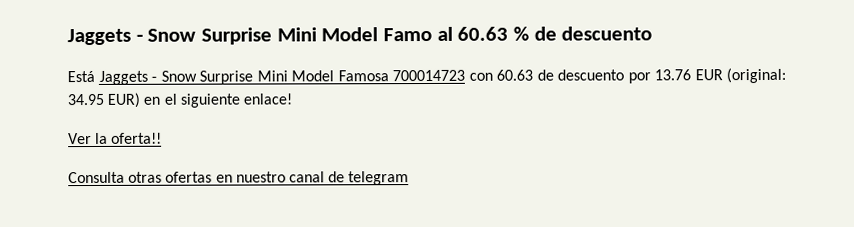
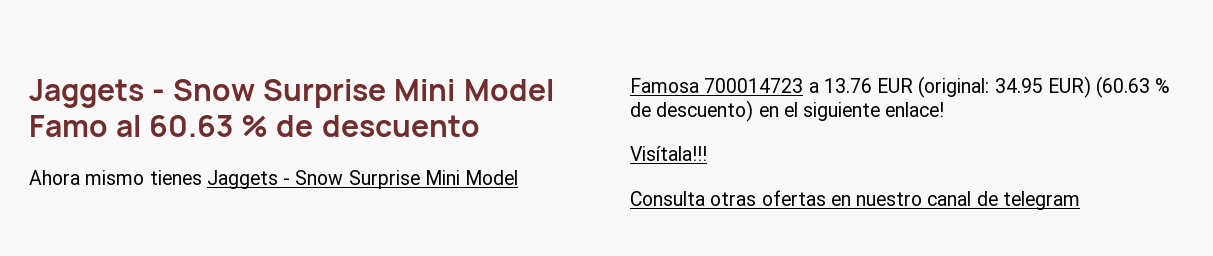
[67,70,95,83] Está -> [29,170,202,185] Ahora mismo tienes
[468,69,651,84] con 60.63 de descuento por -> [808,82,819,93] a
(141, 100) none -> [1096,76,1171,98] [630,100,754,122] (60.63 % de descuento)
[68,132,163,145] Ver la oferta!! -> [630,146,707,161] Visítala!!!

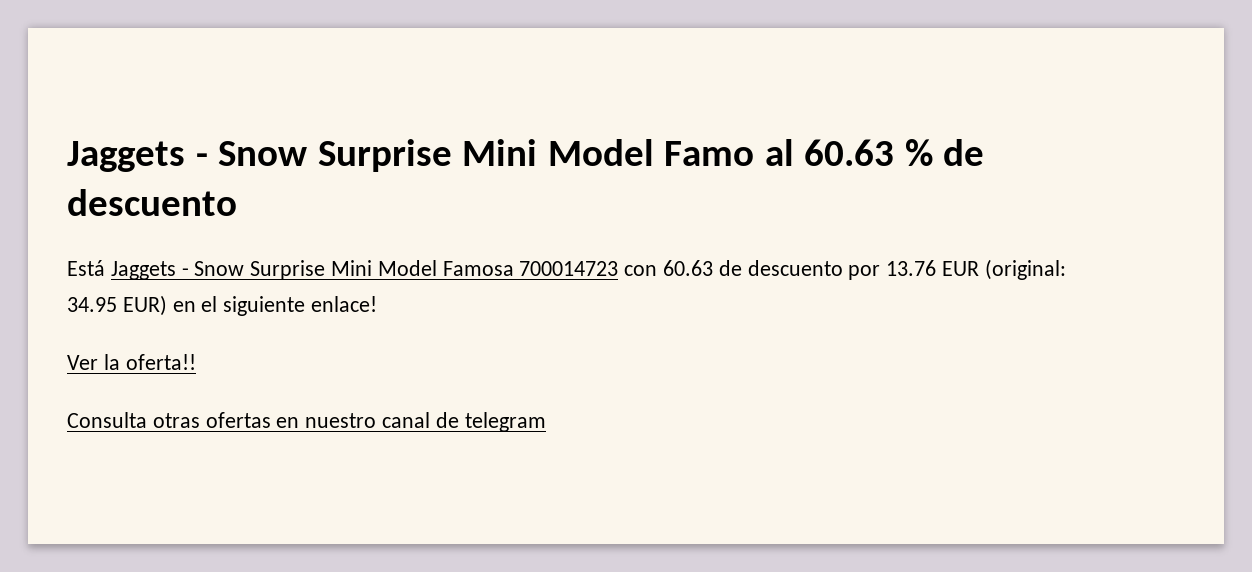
[29,170,202,185] Ahora mismo tienes -> [67,260,105,276] Está
[808,82,819,93] a -> [624,260,881,280] con 60.63 de descuento por
[1096,76,1171,98] [630,100,754,122] (60.63 % de descuento) -> (167, 305) none
[630,146,707,161] Visítala!!! -> [67,354,196,370] Ver la oferta!!

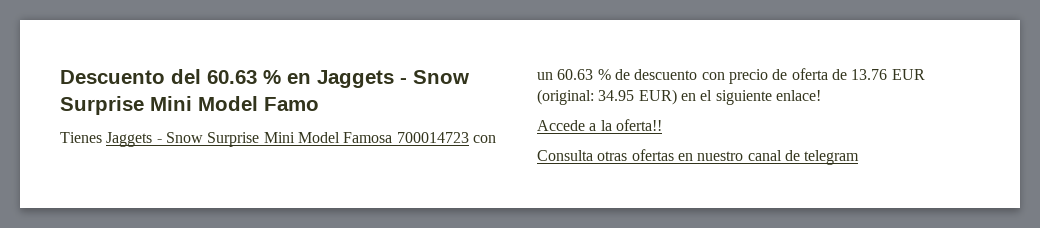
(67, 156) none -> [60,69,311,84] Descuento del 60.63 % en
[764,139,985,166] [67,189,237,216] [67,260,105,276] al 60.63 % de descuento // Está -> [60,132,102,143] // Tienes
[663,260,881,280] 60.63 de descuento por -> [537,68,847,84] un 60.63 % de descuento con precio de oferta de
[67,355,98,370] Ver -> [537,120,597,131] Accede a

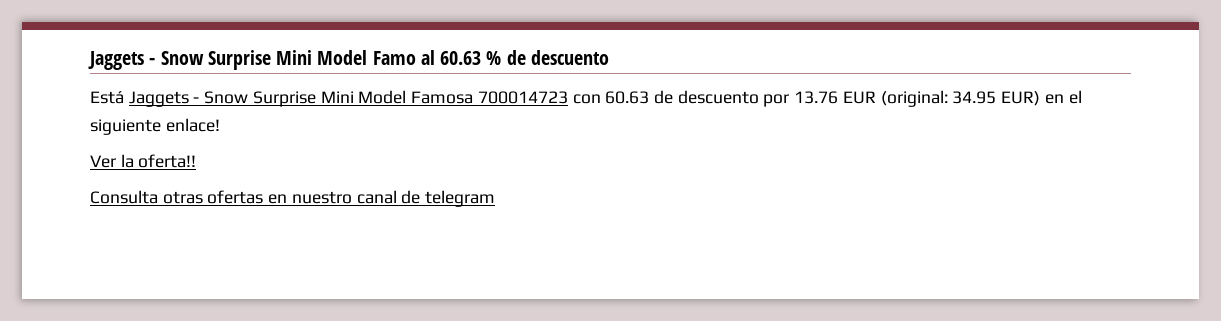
[60,69,311,84] Descuento del 60.63 % en -> (88, 60) none
[60,132,102,143] // Tienes -> [420,50,609,65] [90,91,124,104] al 60.63 % de descuento // Está
[537,68,847,84] un 60.63 % de descuento con precio de oferta de -> [605,90,790,107] 60.63 de descuento por
[537,120,597,131] Accede a -> [90,155,116,168] Ver

